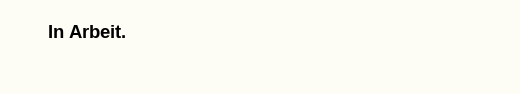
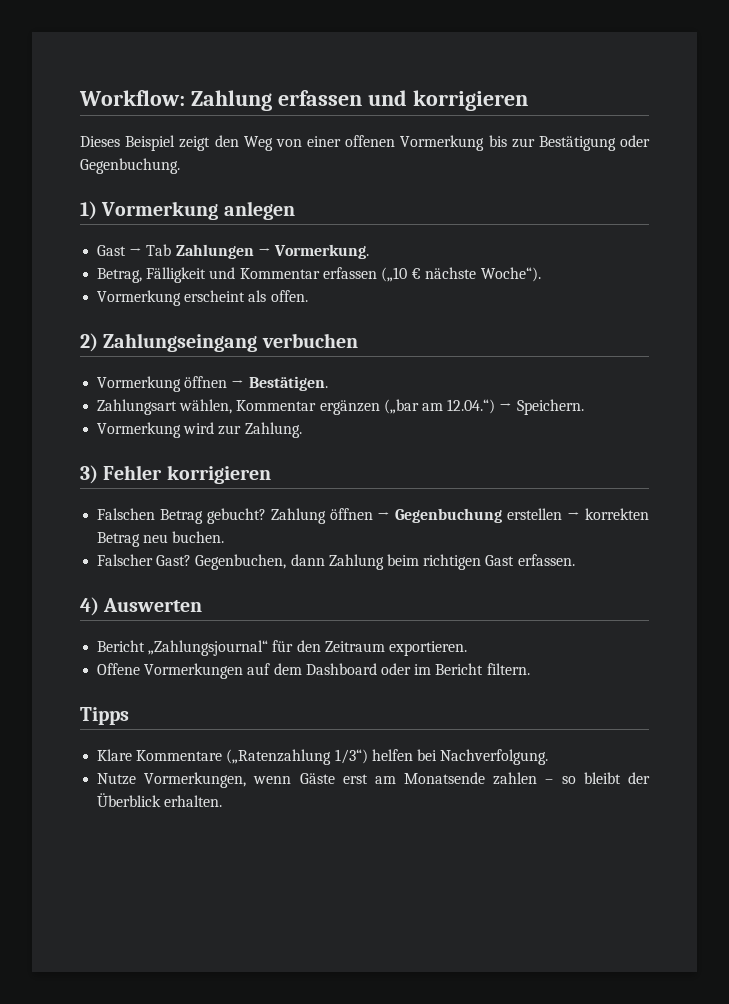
[48,25,126,38] In Arbeit. -> [79,90,528,111] [80,135,650,151] [80,158,180,174] [80,201,295,220] [97,244,369,259] [97,267,541,283] [97,290,308,306] [80,333,358,352] [97,376,328,392] [97,399,584,415] [97,422,302,438] [80,465,271,484] [97,508,649,524] [97,531,225,547] [97,554,575,570] [80,597,203,616] [97,640,467,656] [97,663,530,679] [80,707,129,725] [97,749,549,765] [97,772,650,788] [97,793,223,807] Workflow: Zahlung erfassen und korrigieren // Dieses Beispiel zeigt den Weg von einer offenen Vormerkung bis zur Bestätigung oder Gegenbuchung. // 1) Vormerkung anlegen // Gast → Tab Zahlungen → Vormerkung. // Betrag, Fälligkeit und Kommentar erfassen („10 € nächste Woche“). // Vormerkung erscheint als offen. // 2) Zahlungseingang verbuchen // Vormerkung öffnen → Bestätigen. // Zahlungsart wählen, Kommentar ergänzen („bar am 12.04.“) → Speichern. // Vormerkung wird zur Zahlung. // 3) Fehler korrigieren // Falschen Betrag gebucht? Zahlung öffnen → Gegenbuchung erstellen → korrekten Betrag neu buchen. // Falscher Gast? Gegenbuchen, dann Zahlung beim richtigen Gast erfassen. // 4) Auswerten // Bericht „Zahlungsjournal“ für den Zeitraum exportieren. // Offene Vormerkungen auf dem Dashboard oder im Bericht filtern. // Tipps // Klare Kommentare („Ratenzahlung 1/3“) helfen bei Nachverfolgung. // Nutze Vormerkungen, wenn Gäste erst am Monatsende zahlen – so bleibt der Überblick erhalten.

